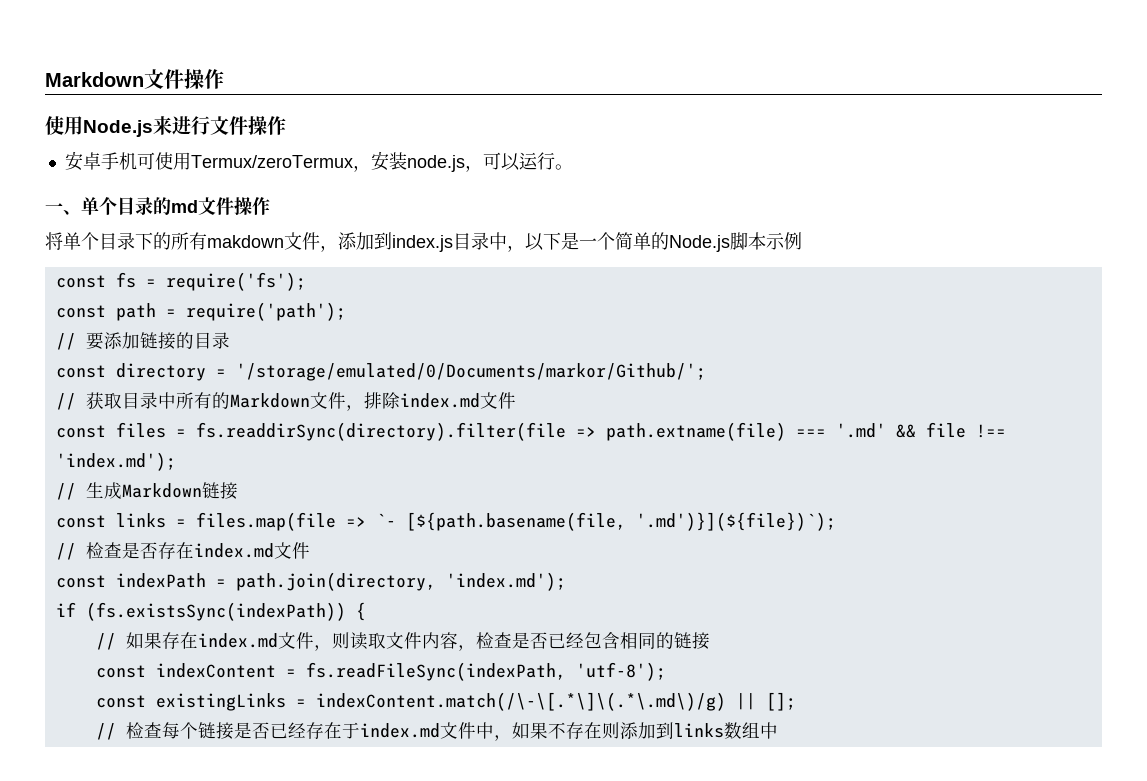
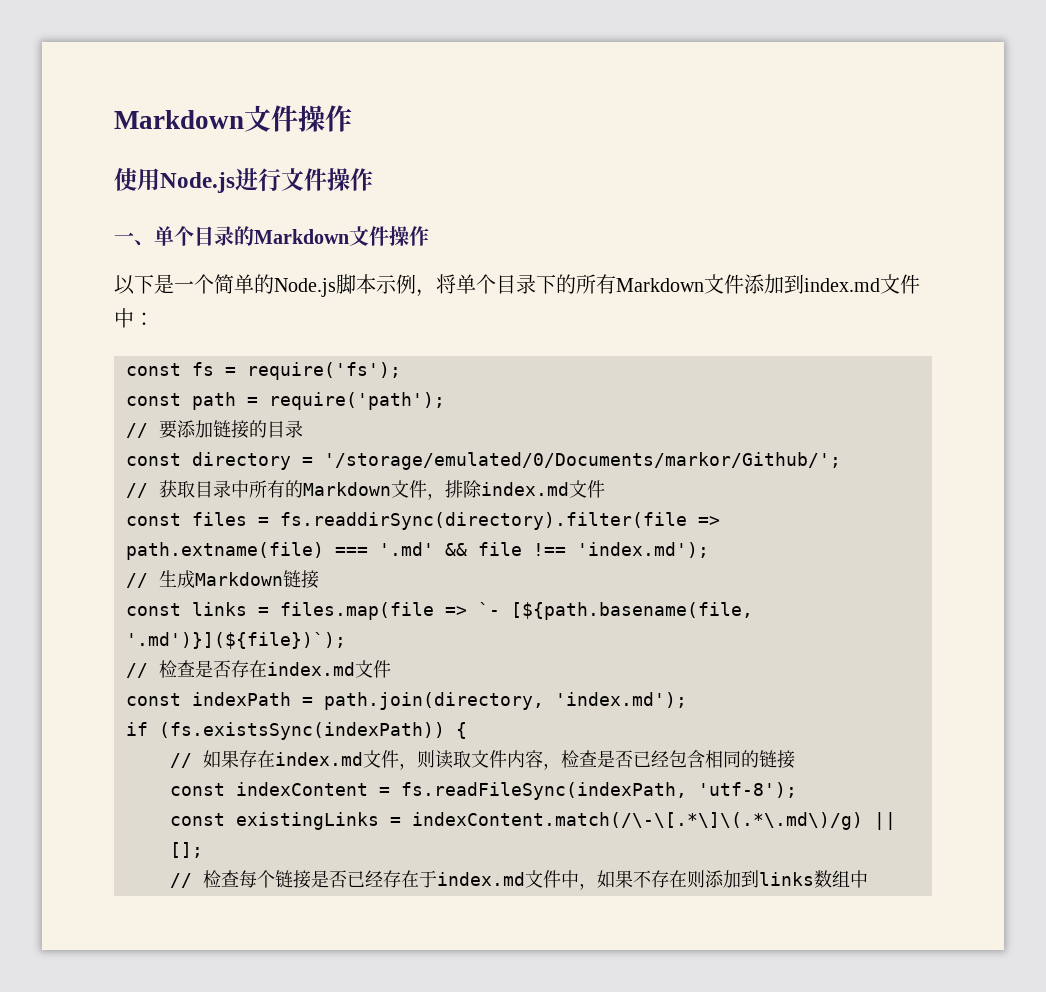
[153,116,172,135] 来 -> (235, 182) none
[64,151,573,172] // 安卓手机可使用Termux/zeroTermux，安装node.js，可以运行。 -> (373, 179) none
[171,197,270,215] [45,232,525,252] md文件操作 // 将单个目录下的所有makdown文件，添加到index.js目录中， -> [254,226,429,246] Markdown文件操作 //
(802, 241) none -> [416,274,920,297] [114,308,154,328] ，将单个目录下的所有Markdown文件添加到index.md文件中：

